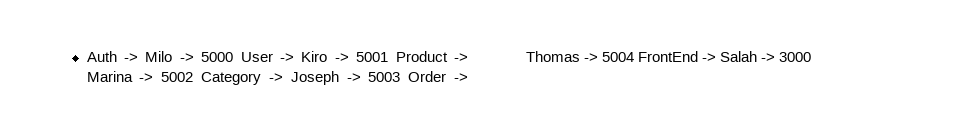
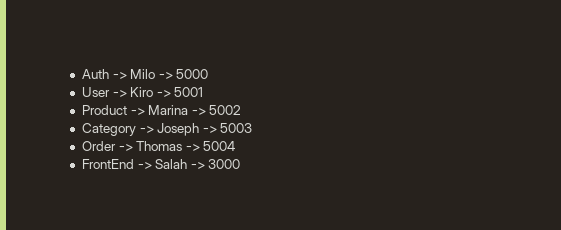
(234, 57) none -> (209, 74) //
(389, 57) none -> (204, 92) //
(194, 77) none -> (242, 110) //
(401, 77) none -> (253, 128) //
(634, 57) none -> (236, 146) //

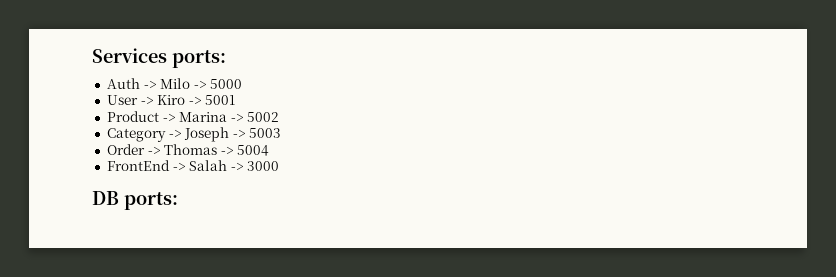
(81, 74) none -> [92,48,226,68] Services ports: //
(241, 164) none -> [92,191,178,210] // DB ports:

